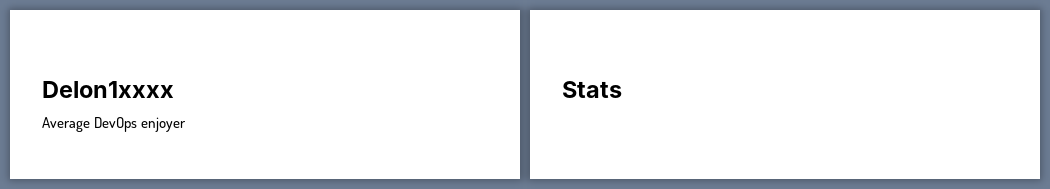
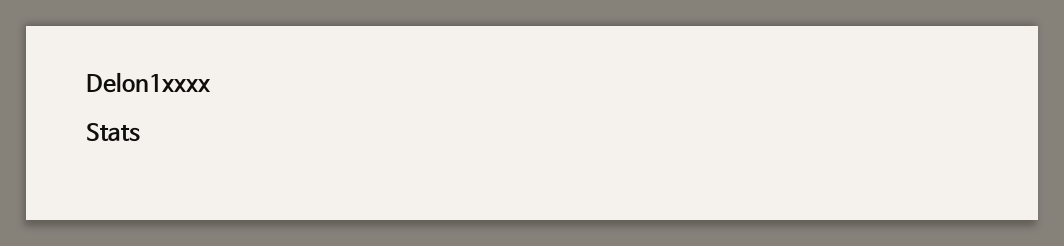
[42,117,187,132] // Average DevOps enjoyer -> (211, 82) none

